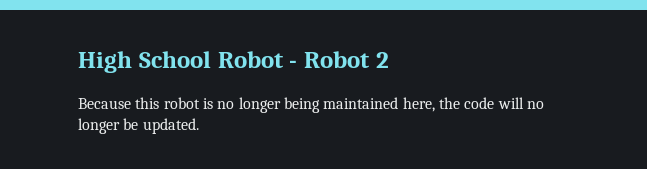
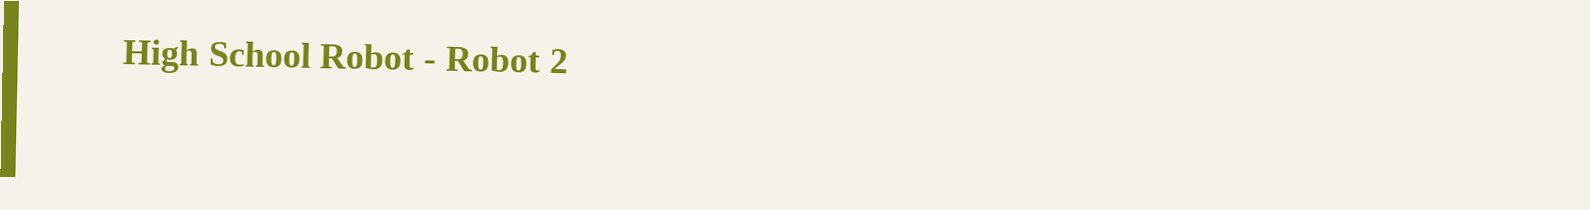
[78,97,544,113] [78,118,199,134] // Because this robot is no longer being maintained here, the code will no longer be updated. -> (569, 61) none

